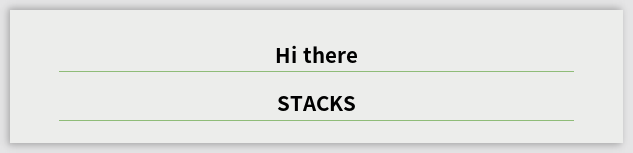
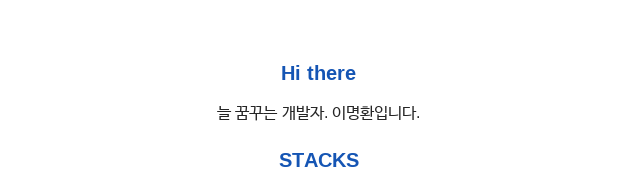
(358, 54) none -> [217,105,420,121] // 늘 꿈꾸는 개발자. 이명환입니다.

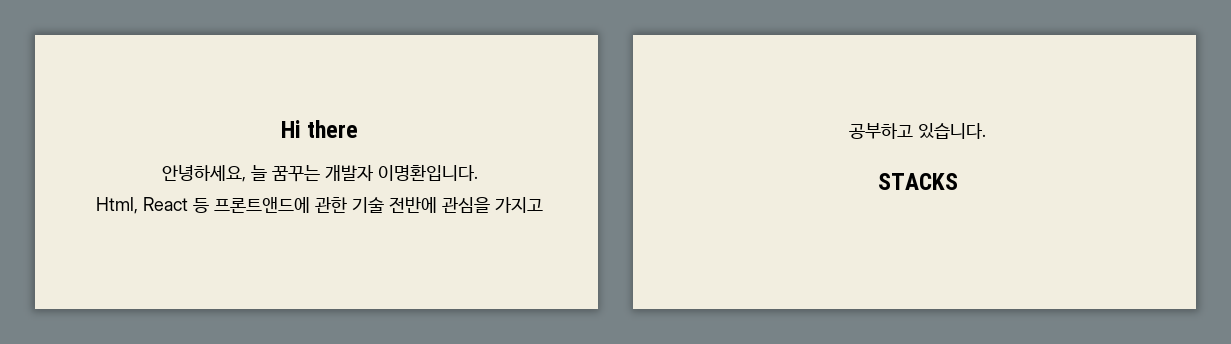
(356, 72) none -> [161,165,246,182] 안녕하세요,
[281,105,328,120] 개발자. -> [324,165,374,181] 개발자
(420, 112) none -> [96,197,543,214] [849,123,986,139] // Html, React 등 프론트앤드에 관한 기술 전반에 관심을 가지고 공부하고 있습니다.

